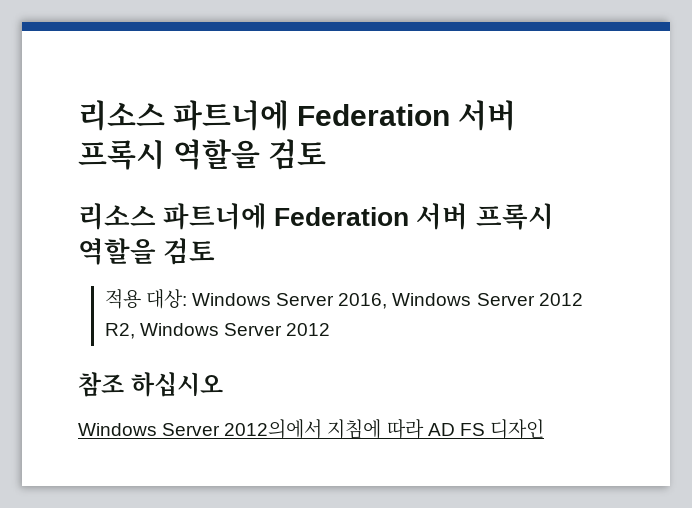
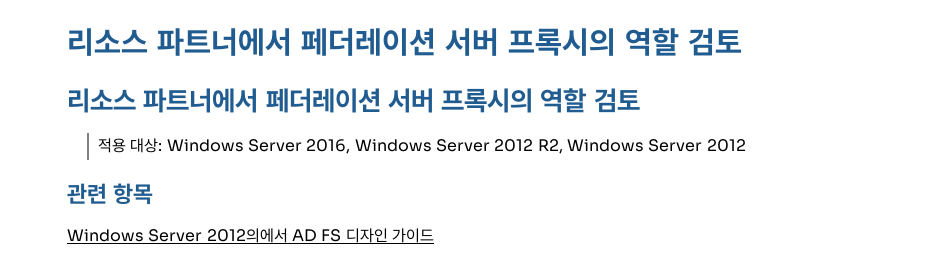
[78,100,517,131] [78,139,327,170] [78,203,554,230] [78,238,156,265] 리소스 파트너에 Federation 서버 프록시 역할을 검토 // 리소스 파트너에 Federation 서버 프록시 역할을 -> [67,28,742,56] [67,88,587,113] 리소스 파트너에서 페더레이션 서버 프록시의 역할 검토 // 리소스 파트너에서 페더레이션 서버 프록시의 역할
[78,372,223,397] 참조 하십시오 -> [67,183,154,205] 관련 항목
[327,419,424,439] 지침에 따라 -> (288, 235) none
(544, 429) none -> [391,228,434,243] 가이드

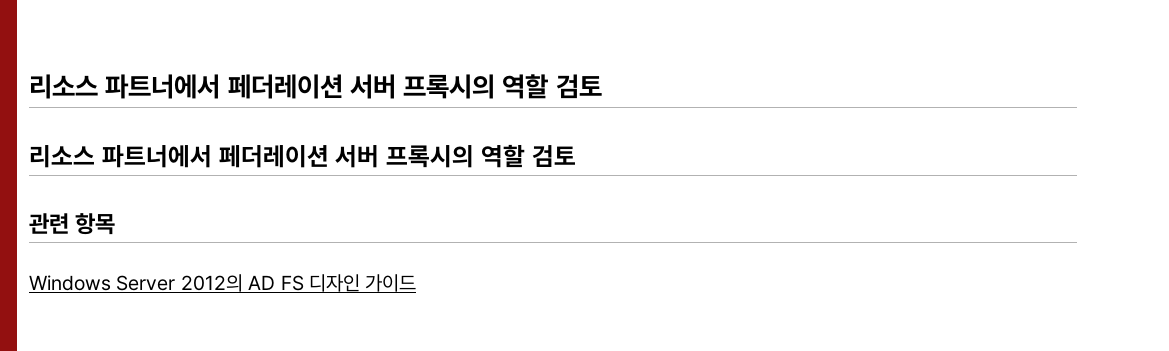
[98,138,746,154] // 적용 대상: Windows Server 2016, Windows Server 2012 R2, Windows Server 2012 -> (576, 156) none
[206,228,288,243] 2012의에서 -> [180,274,243,292] 2012의

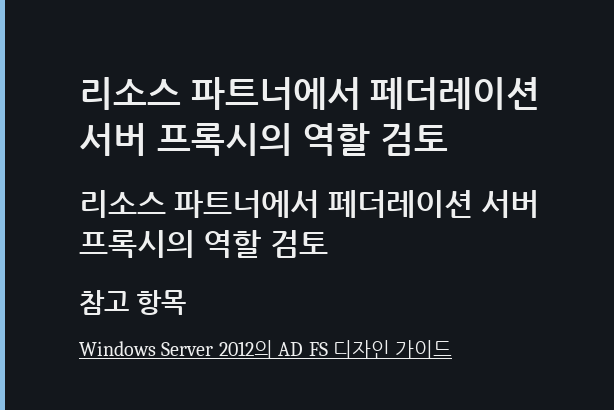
[29,213,69,234] 관련 -> [79,290,129,315] 참고

